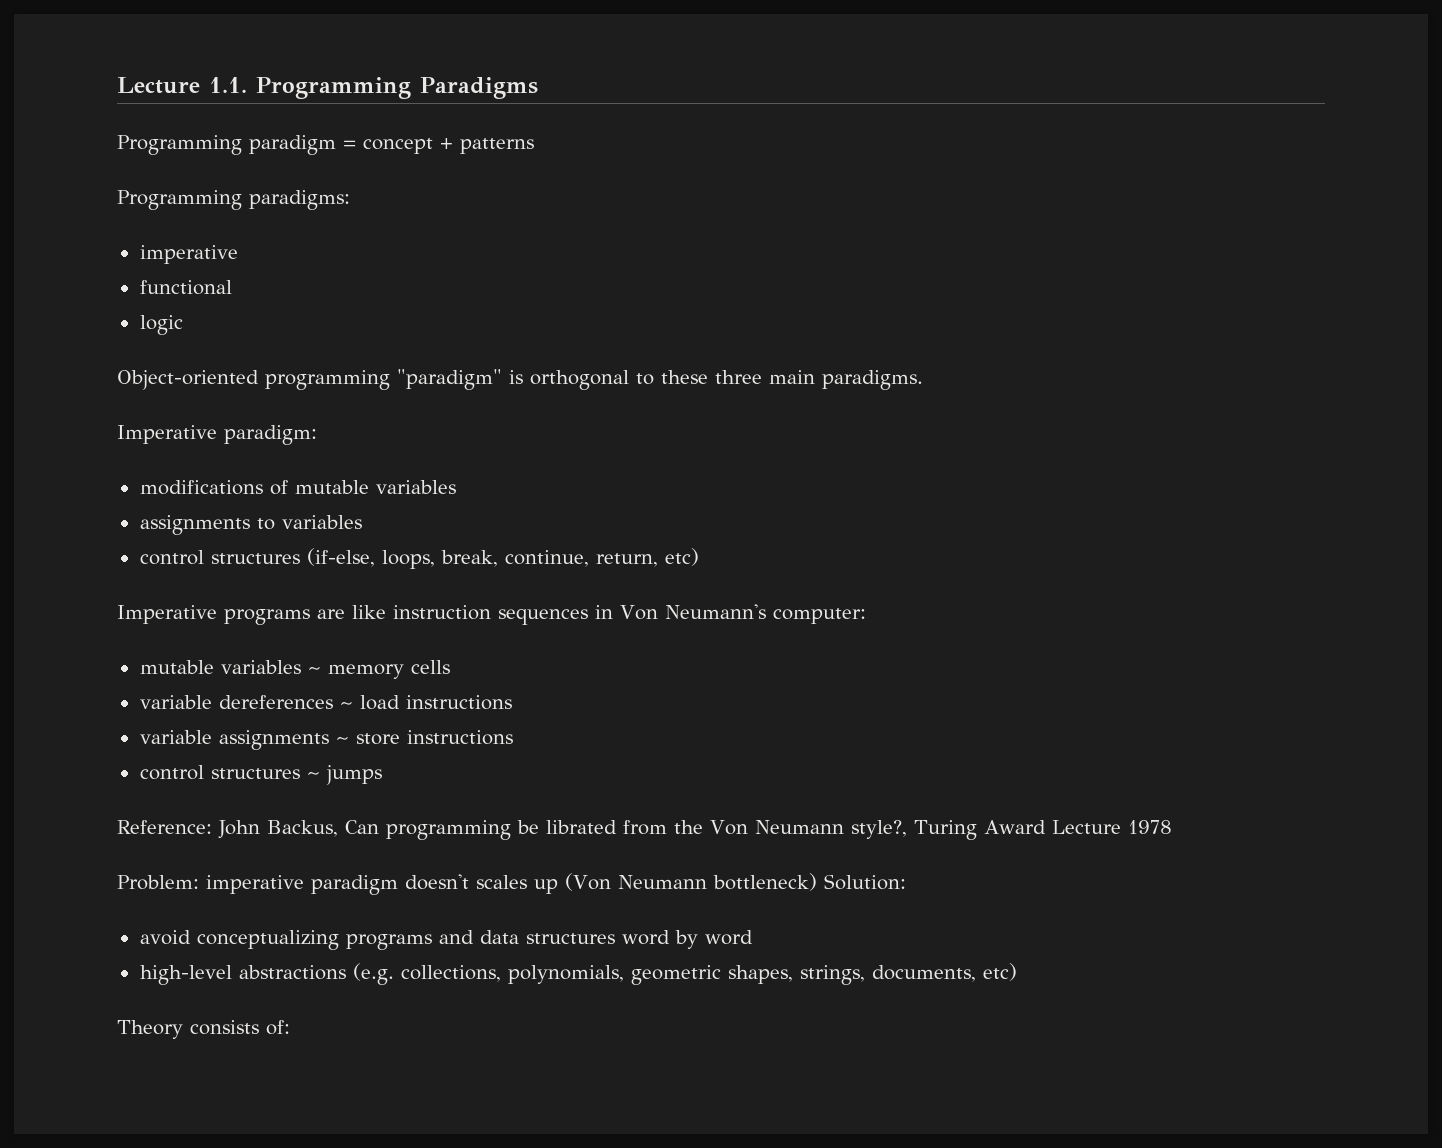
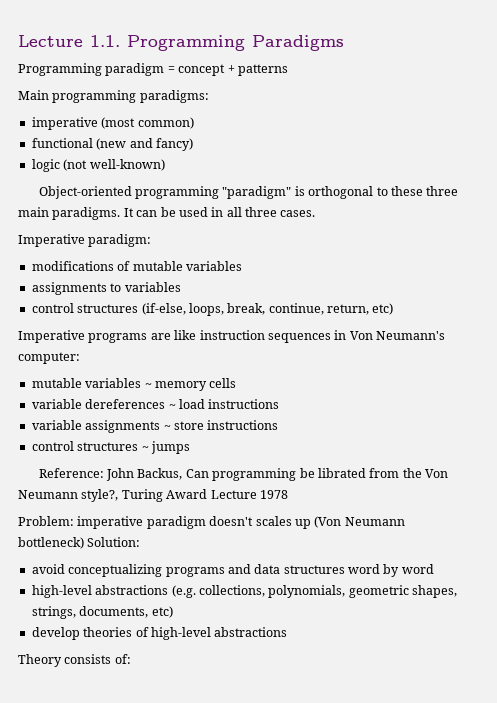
[117,190,242,210] Programming -> [18,90,137,103] Main programming
(238, 254) none -> [101,117,194,129] (most common)
(232, 287) none -> [96,138,193,151] (new and fancy)
(183, 325) none -> [63,159,165,171] (not well-known)
(923, 380) none -> [123,207,316,217] It can be used in all three cases.
(1017, 972) none -> [31,627,288,640] // develop theories of high-level abstractions

